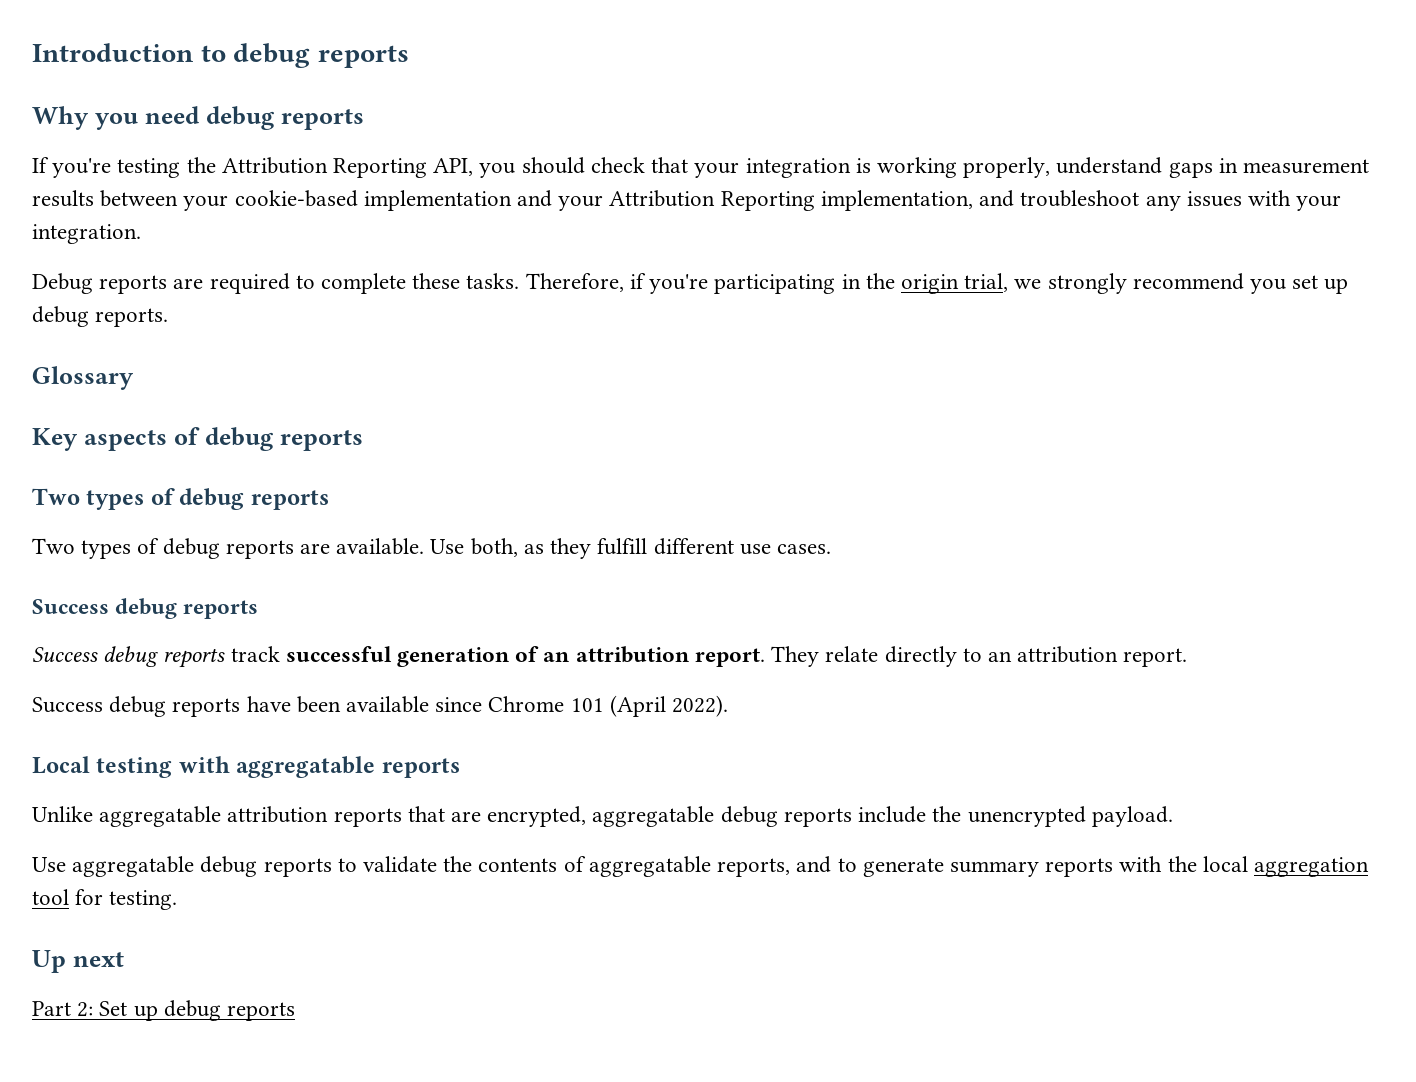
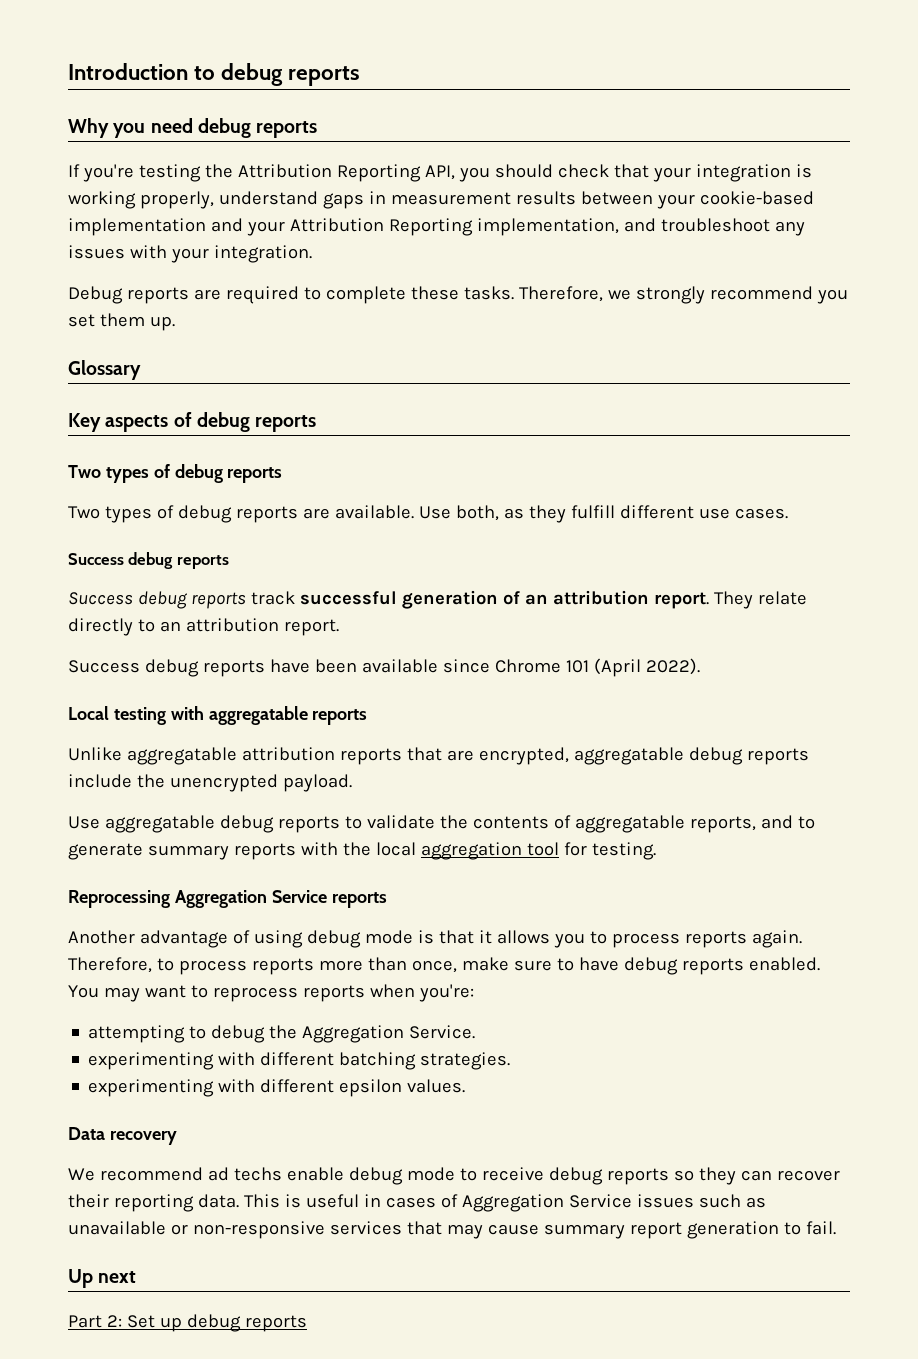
[629,273,1009,294] if you're participating in the origin trial, -> (603, 294) none
[1324,278,1349,294] [32,306,169,327] up debug reports. -> [99,313,175,331] them up.
(178, 900) none -> [68,890,387,908] [68,930,802,948] [68,957,820,975] [68,984,474,1002] [88,1025,476,1043] [88,1052,511,1070] [88,1079,466,1097] [68,1127,177,1145] [68,1167,840,1185] [68,1194,766,1212] [68,1221,836,1239] // Reprocessing Aggregation Service reports // Another advantage of using debug mode is that it allows you to process reports again. Therefore, to process reports more than once, make sure to have debug reports enabled. You may want to reprocess reports when you're: // attempting to debug the Aggregation Service. // experimenting with different batching strategies. // experimenting with different epsilon values. // Data recovery // We recommend ad techs enable debug mode to receive debug reports so they can recover their reporting data. This is useful in cases of Aggregation Service issues such as unavailable or non-responsive services that may cause summary report generation to fail.

